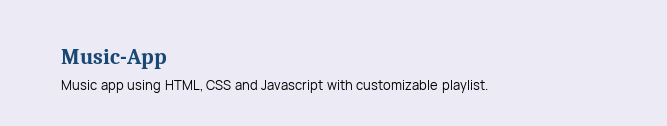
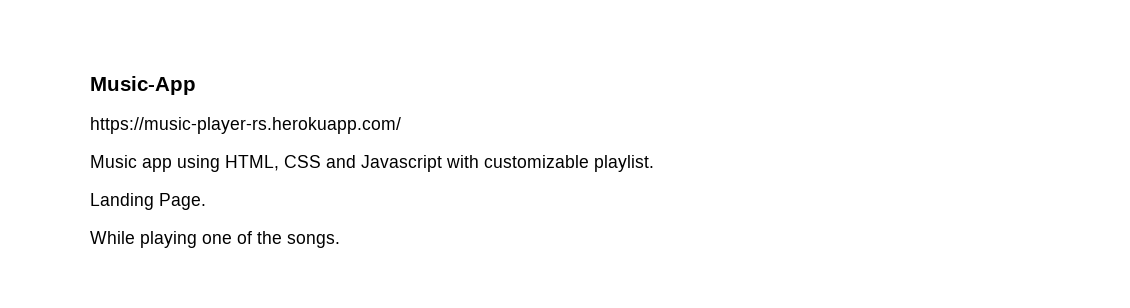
(167, 59) none -> [90,117,401,134] // https://music-player-rs.herokuapp.com/
(488, 86) none -> [90,193,206,210] [90,231,340,248] // Landing Page. // While playing one of the songs.

